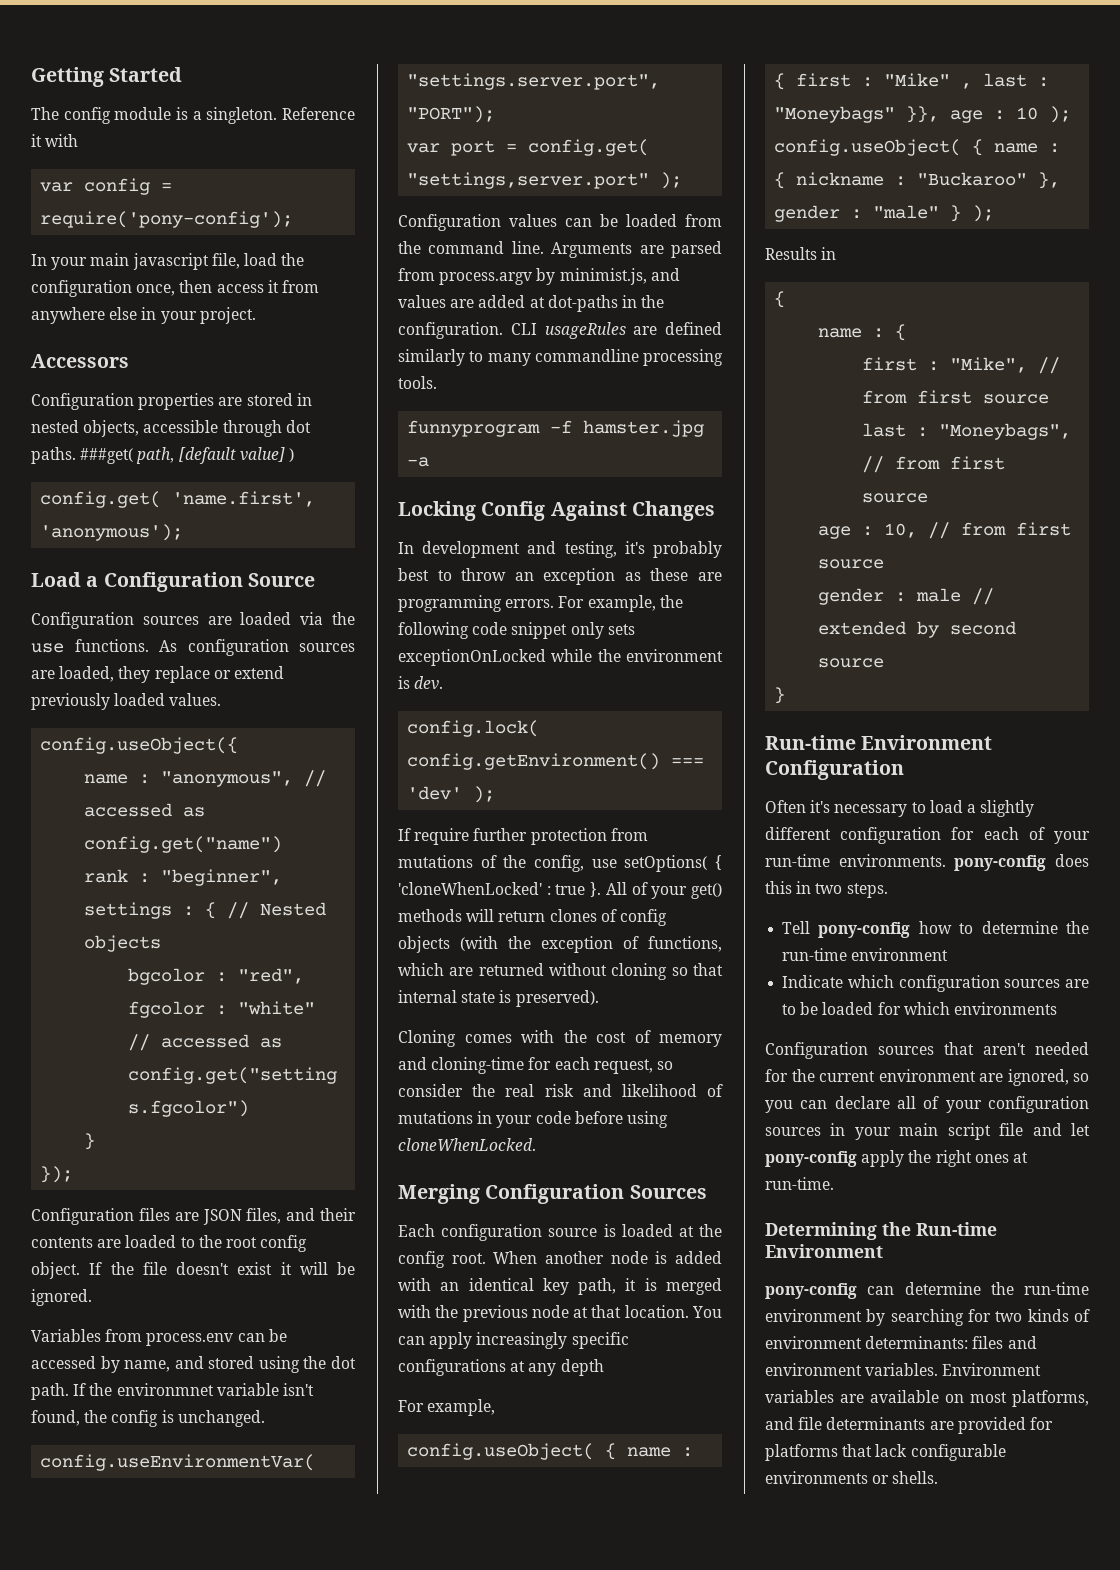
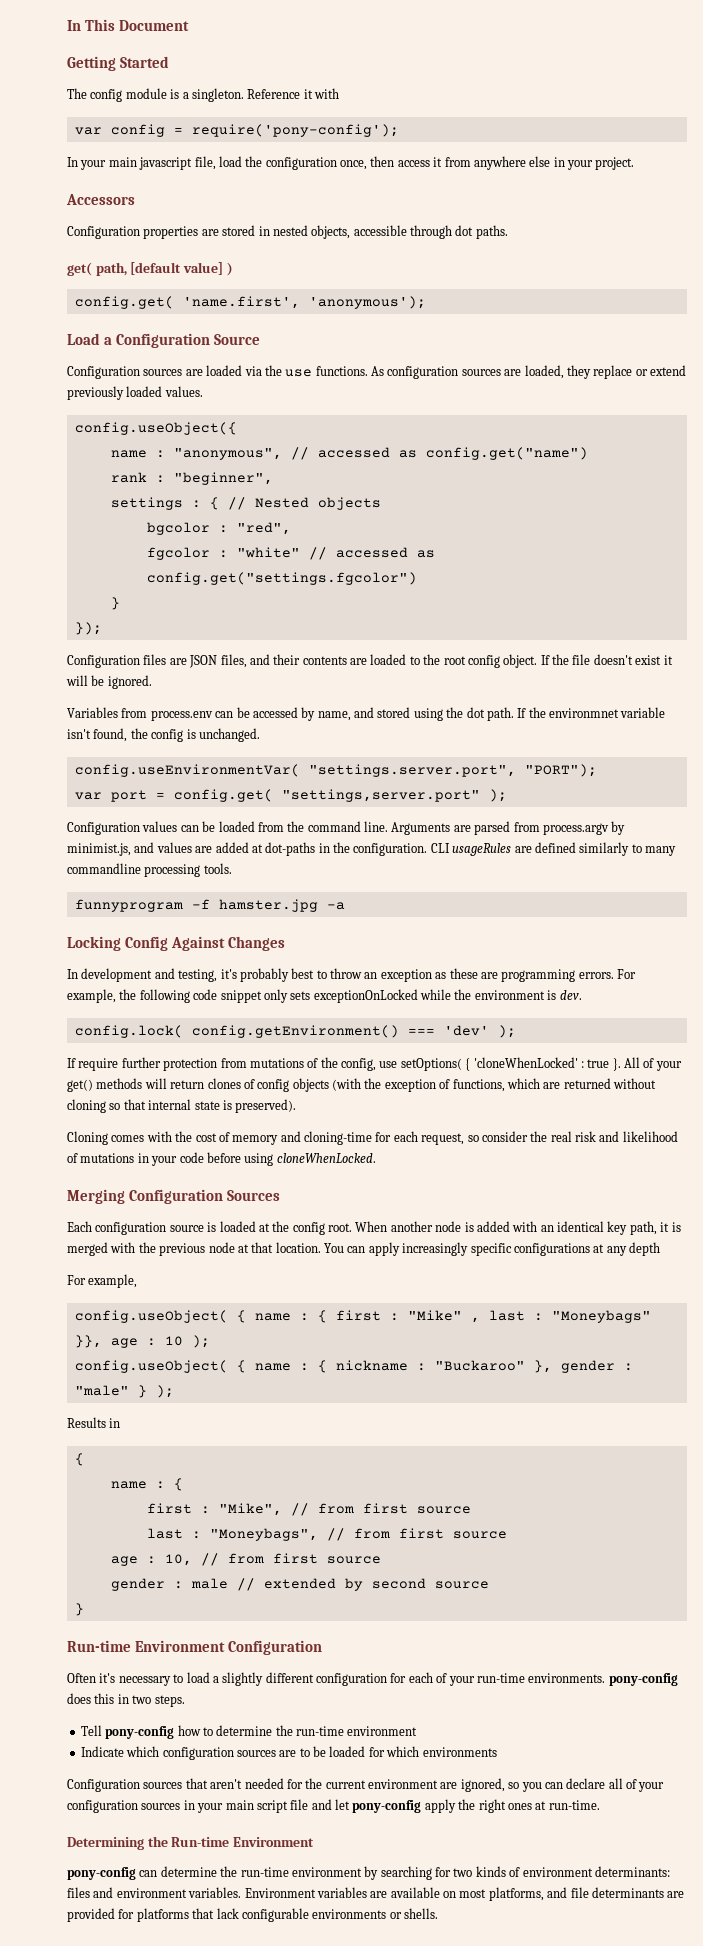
(31, 77) none -> [67,19,189,31] In This Document //
[80,448,134,464] ###get( -> [67,262,92,276] // get(

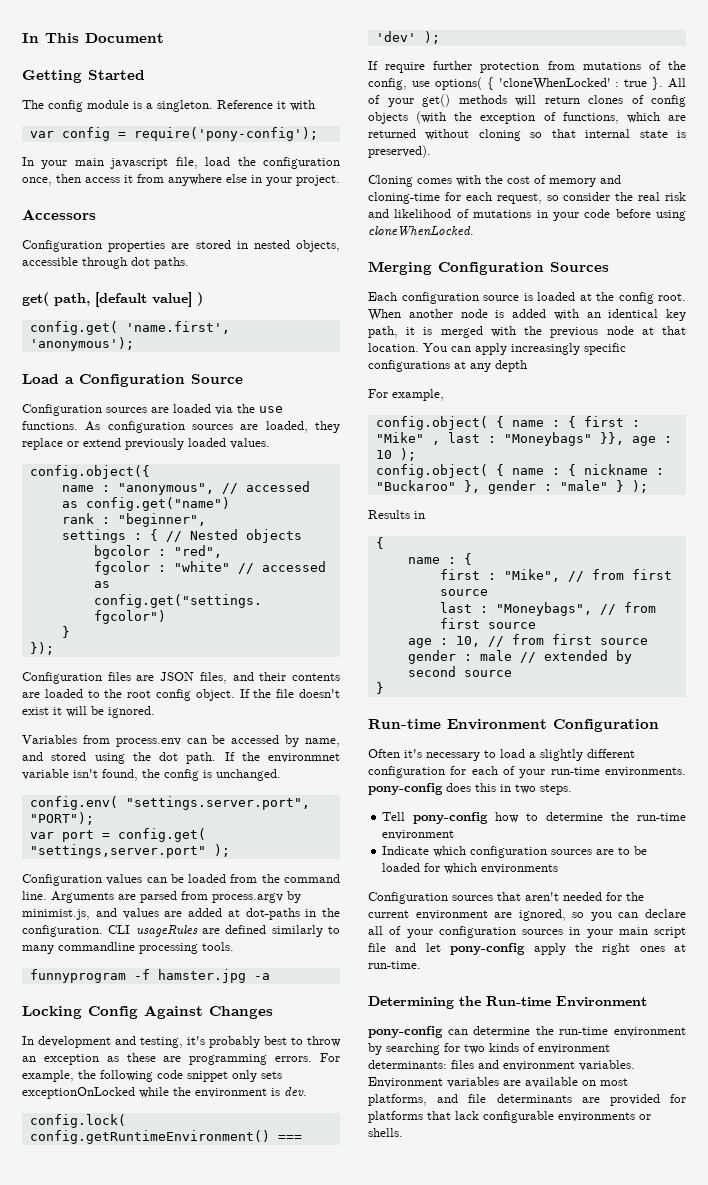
[74,422,237,435] config.useObject({ -> [29,465,150,479] config.object({
[74,764,300,777] config.useEnvironmentVar( -> [29,796,118,810] config.env(
[191,1025,399,1038] config.getEnvironment() -> [29,1130,270,1144] config.getRuntimeEnvironment()
[400,1058,462,1071] setOptions( -> [434,77,482,90] options(
[74,1310,228,1323] config.useObject( -> [375,416,488,430] config.object(
[74,1360,228,1373] config.useObject( -> [375,464,488,478] config.object(

